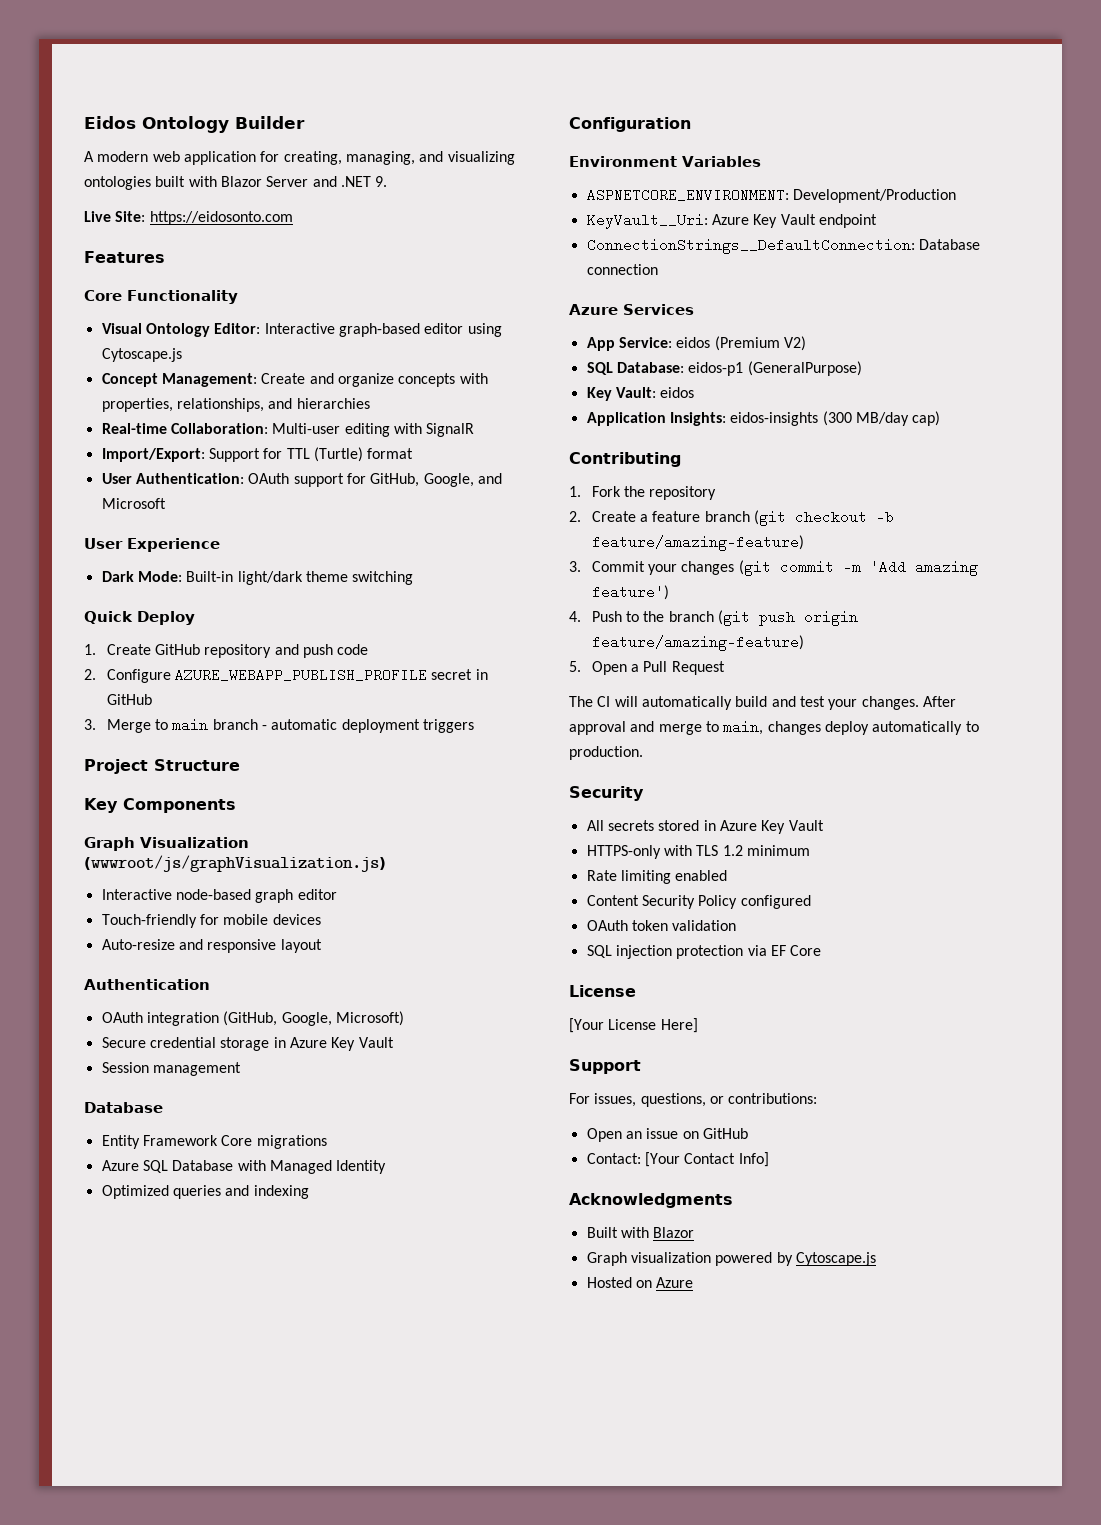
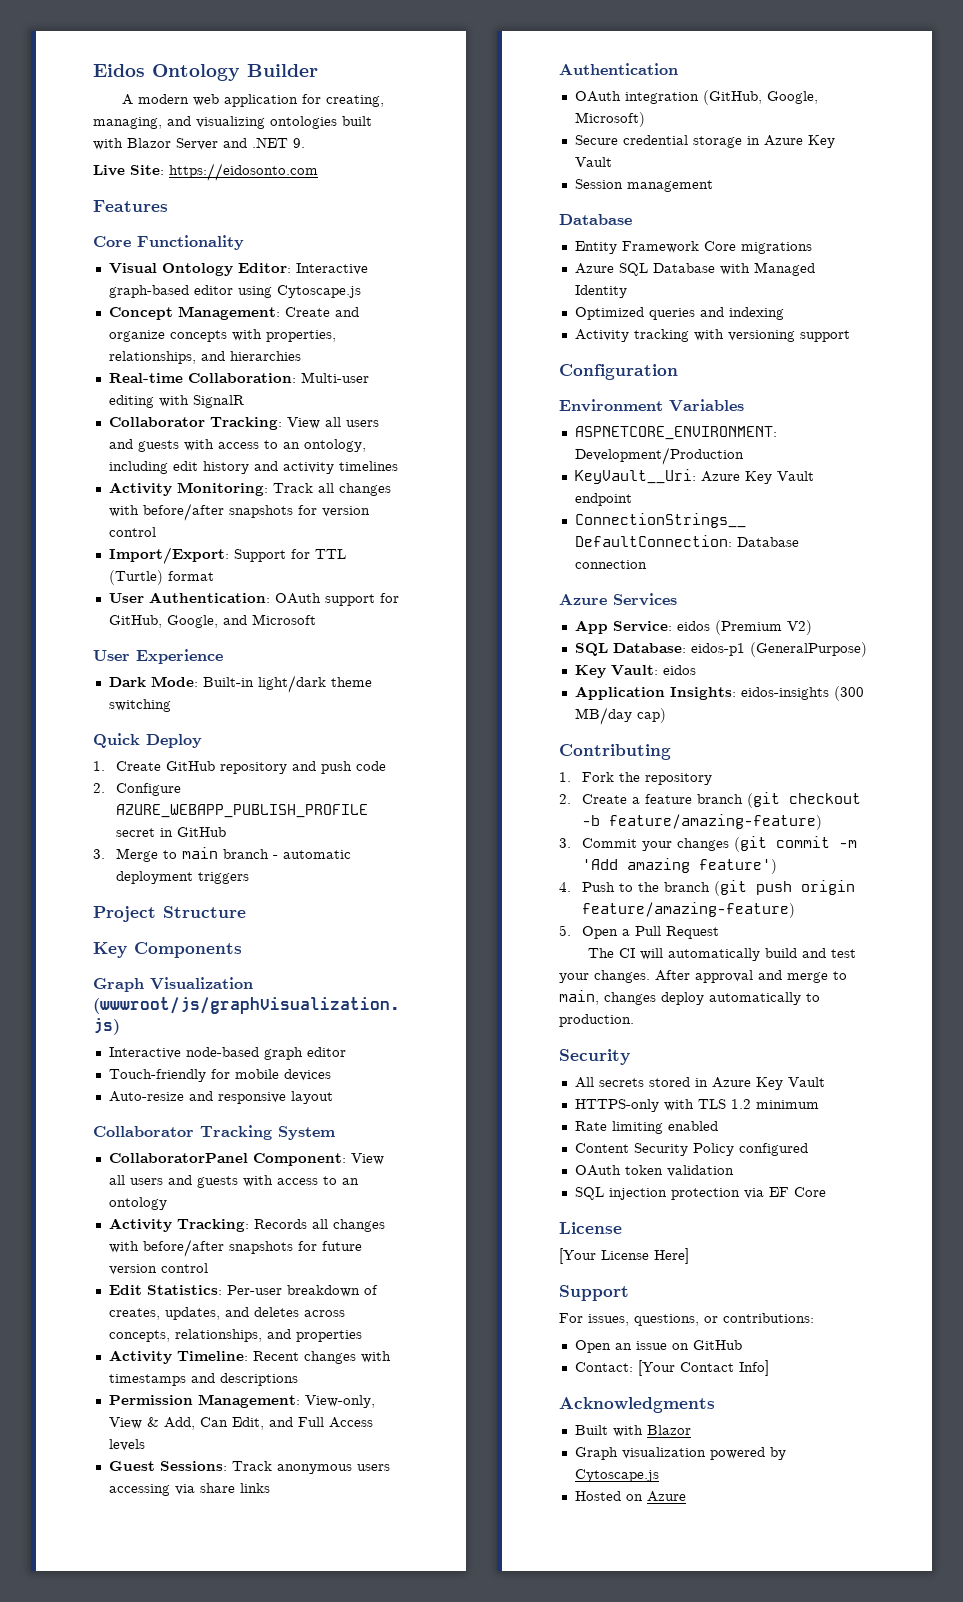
(475, 430) none -> [108,417,379,430] [108,439,366,452] [108,461,398,474] [108,482,391,496] [108,503,370,521] [108,527,156,537] // Collaborator Tracking: View all users and guests with access to an ontology, including edit history and activity timelines // Activity Monitoring: Track all changes with before/after snapshots for version control
(322, 946) none -> [93,1125,335,1140] [108,1153,384,1166] [108,1175,359,1188] [108,1197,167,1210] [108,1218,385,1232] [108,1239,362,1257] [108,1263,208,1275] [108,1285,378,1297] [108,1307,345,1320] [108,1329,362,1342] [108,1350,391,1364] [108,1373,298,1386] [108,1394,375,1408] [108,1417,373,1430] [108,1439,145,1451] [108,1461,390,1474] [108,1483,270,1496] // Collaborator Tracking System // CollaboratorPanel Component: View all users and guests with access to an ontology // Activity Tracking: Records all changes with before/after snapshots for future version control // Edit Statistics: Per-user breakdown of creates, updates, and deletes across concepts, relationships, and properties // Activity Timeline: Recent changes with timestamps and descriptions // Permission Management: View-only, View & Add, Can Edit, and Full Access levels // Guest Sessions: Track anonymous users accessing via share links
(309, 1192) none -> [574,329,850,342] // Activity tracking with versioning support

